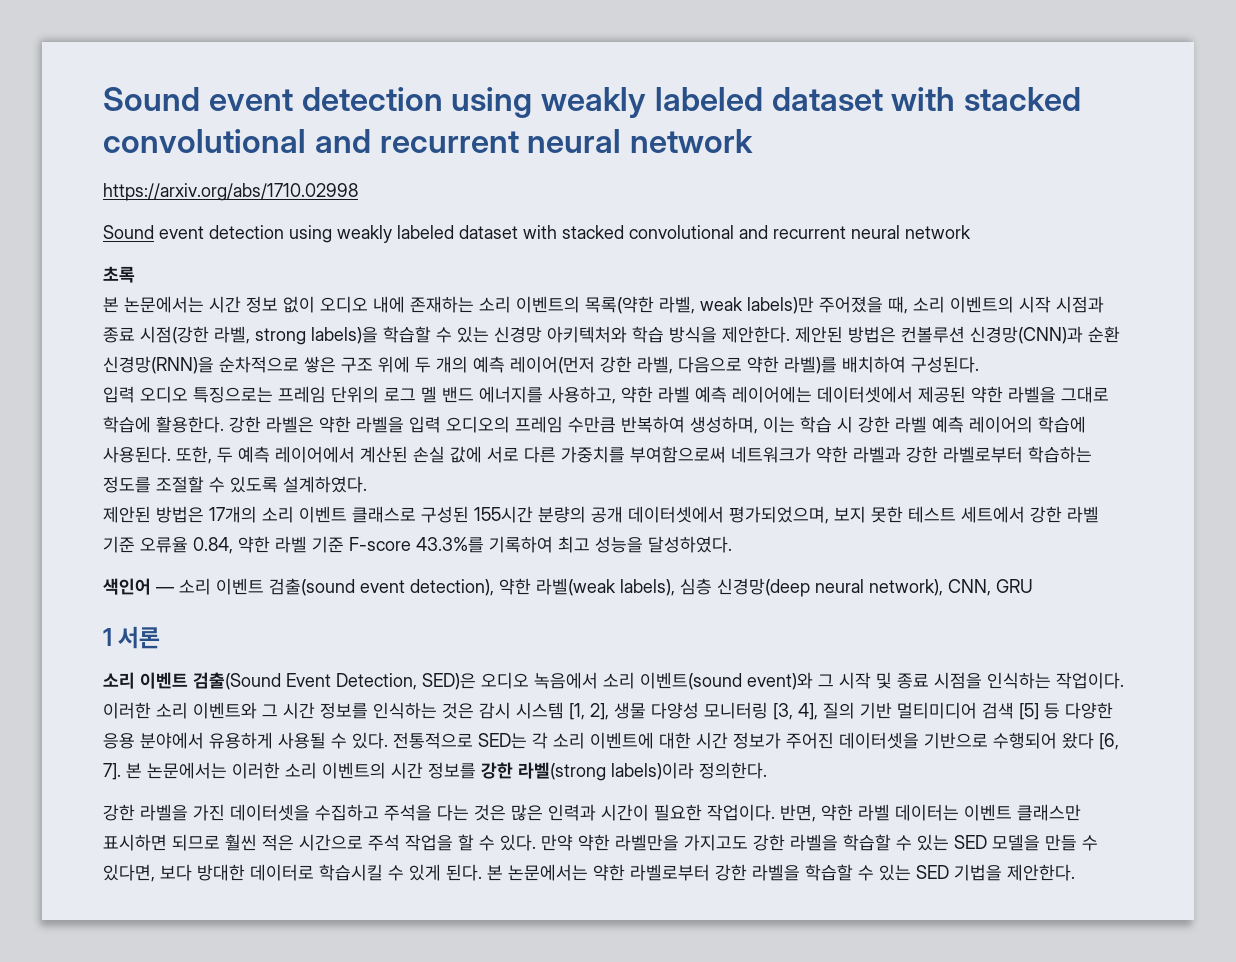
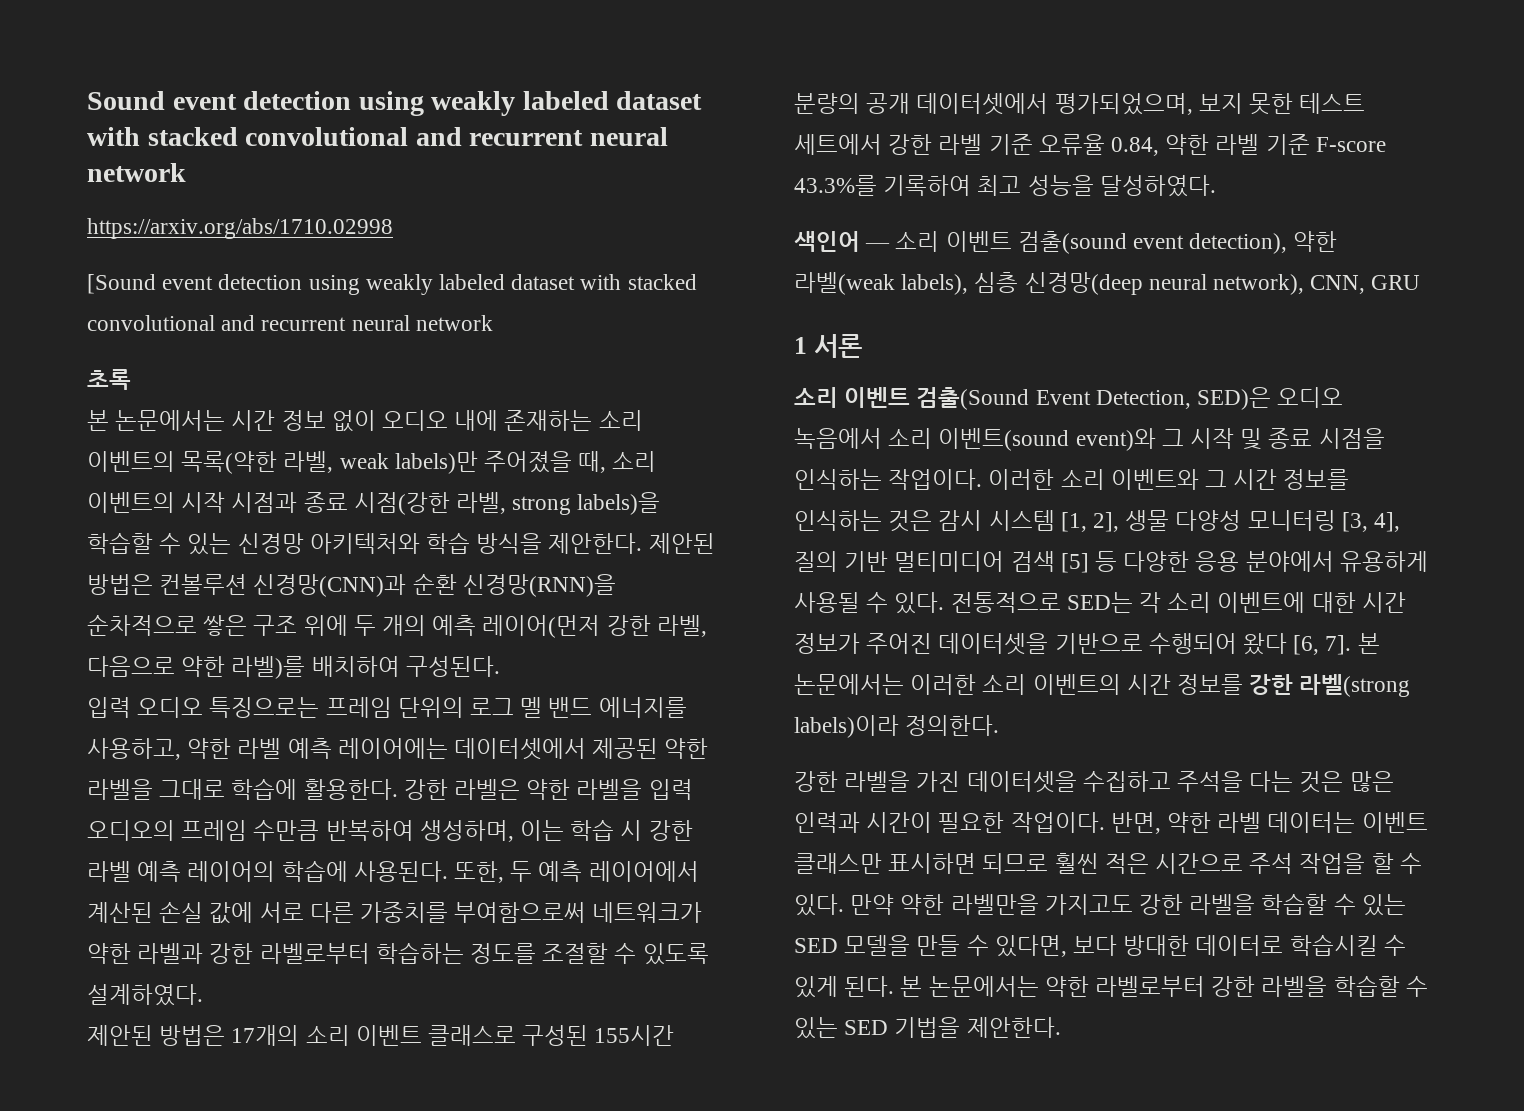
[103,225,154,239] Sound -> [87,274,156,294] [Sound

